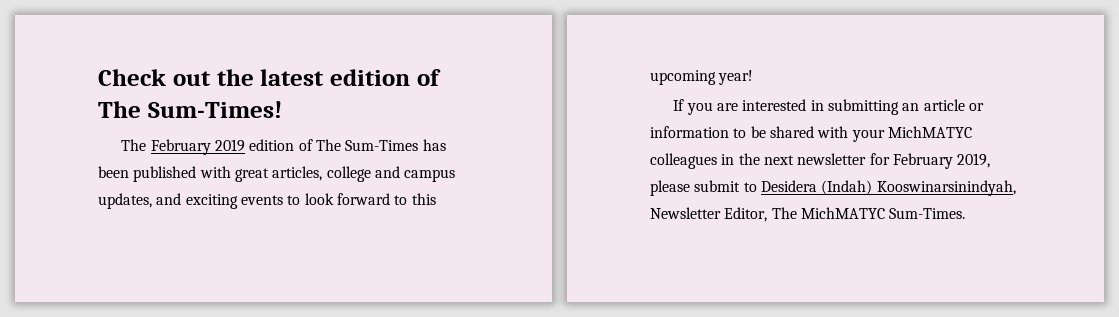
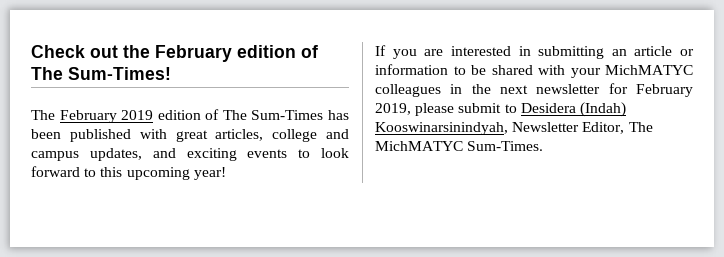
[260,69,325,86] latest -> [155,45,232,62] February

